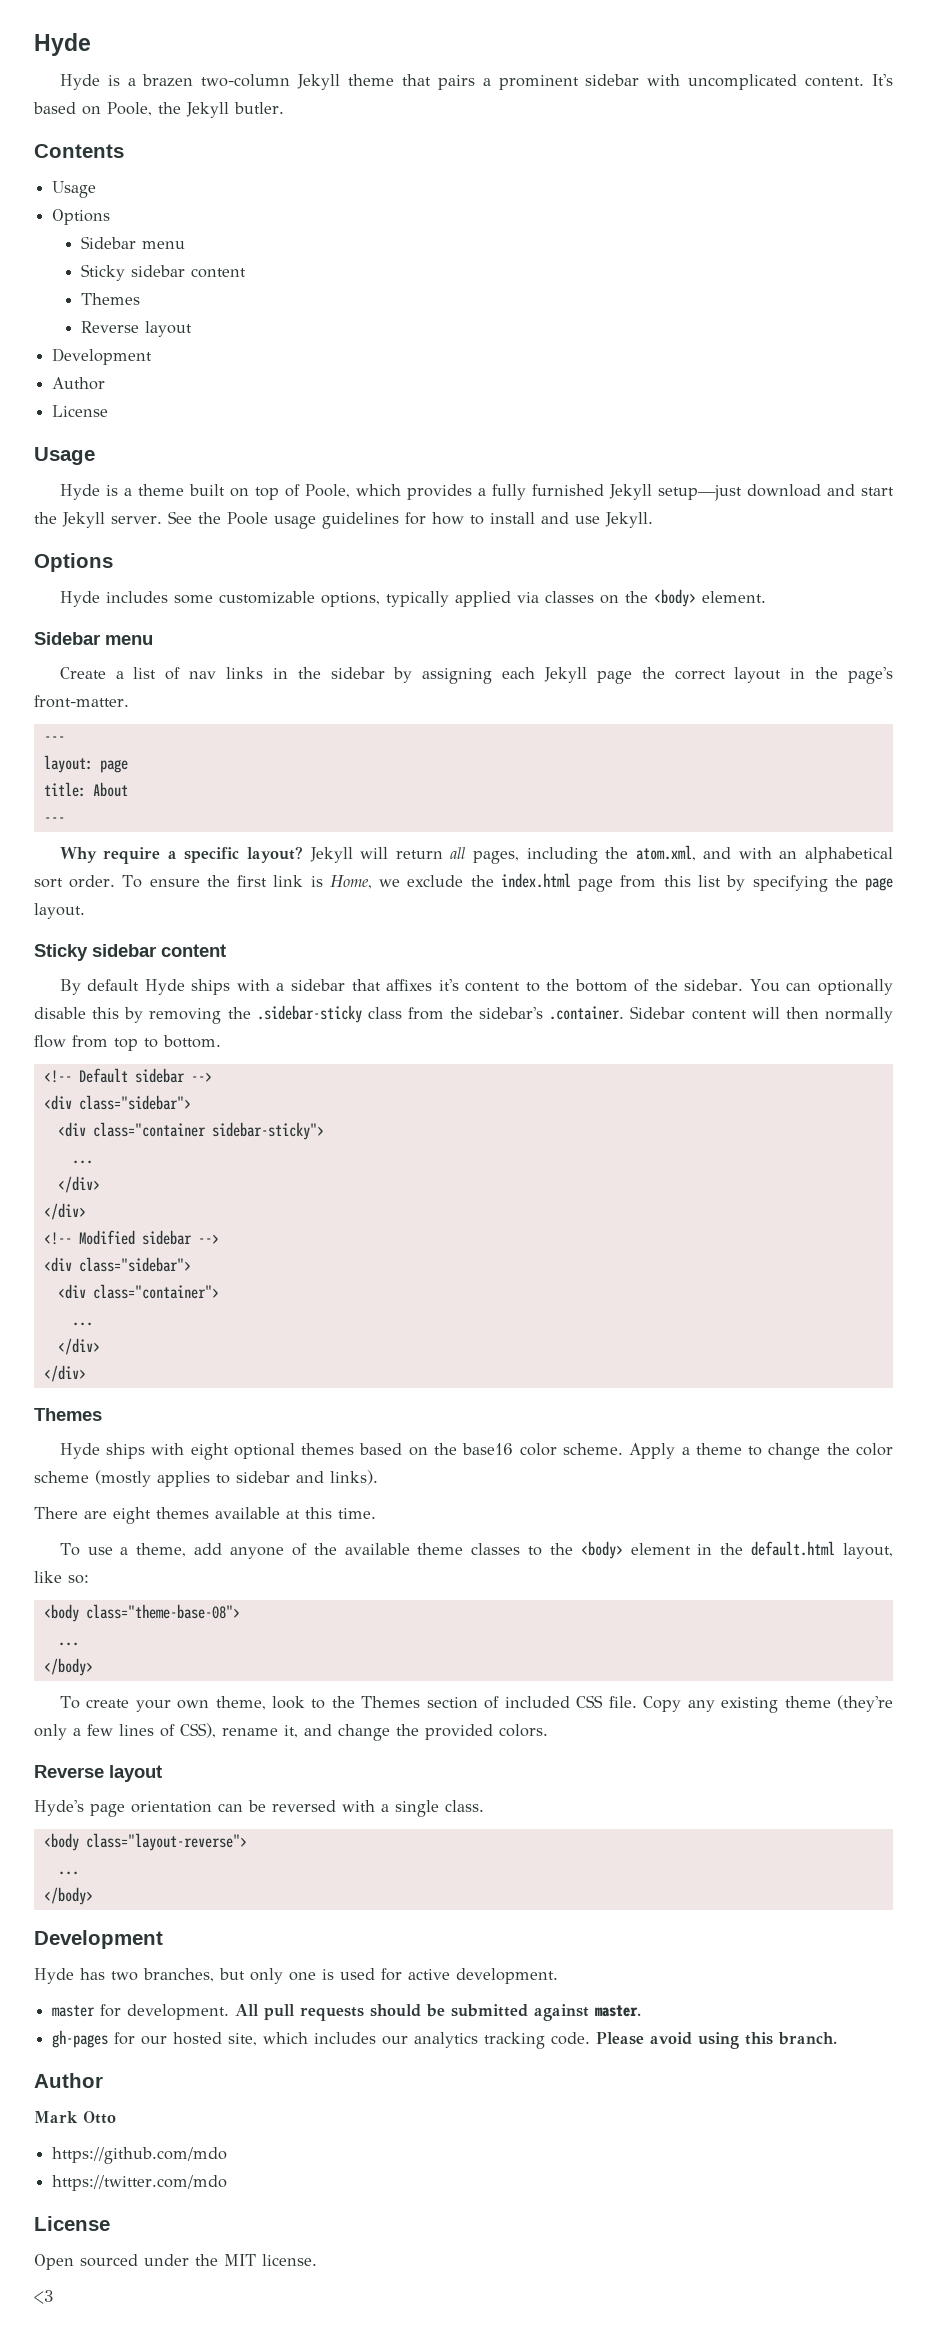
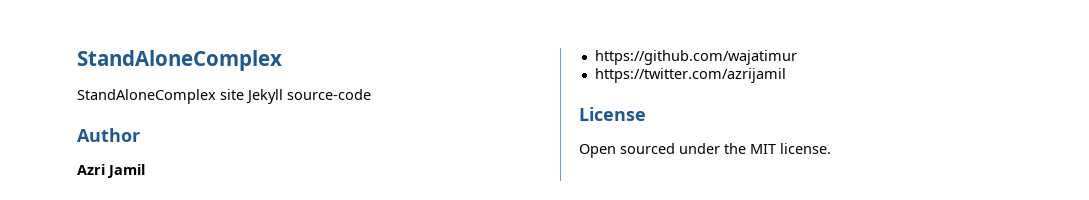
[34,33,91,56] [59,74,893,90] [33,102,284,118] [34,144,124,158] [52,181,97,198] [52,209,111,225] [81,236,186,249] [81,264,247,281] [81,293,141,305] [81,321,193,337] [52,348,153,365] [52,377,106,390] [52,405,109,417] [34,447,95,465] [59,484,895,501] [34,511,653,529] [34,553,113,572] [59,589,766,607] [34,632,153,645] [59,667,894,684] [34,695,129,708] [43,736,65,742] [43,755,128,773] [43,782,128,797] [43,817,65,823] [59,845,893,864] [34,873,893,892] [34,903,85,919] [34,944,226,961] [59,979,894,995] [34,1005,893,1024] [34,1035,221,1051] [43,1068,212,1083] [43,1095,191,1110] [57,1122,324,1140] [71,1160,93,1164] [57,1176,100,1193] [43,1203,86,1220] [43,1230,219,1245] [43,1257,191,1272] [57,1284,219,1299] [71,1322,93,1326] [57,1338,100,1355] [43,1365,86,1382] [34,1408,102,1421] [59,1443,893,1460] [34,1470,378,1487] [34,1507,376,1524] [59,1541,893,1559] [34,1571,89,1584] [43,1604,240,1622] [57,1642,79,1646] [43,1658,93,1676] [59,1695,894,1713] [34,1723,548,1741] [34,1765,162,1782] [34,1800,484,1817] [43,1833,247,1851] [57,1871,79,1875] [43,1887,93,1905] [34,1930,163,1949] [34,1968,558,1984] [52,2004,642,2021] [52,2030,838,2049] [34,2073,103,2088] [34,2111,116,2124] [52,2147,228,2164] [52,2175,228,2191] Hyde // Hyde is a brazen two-column Jekyll theme that pairs a prominent sidebar with uncomplicated content. It's based on Poole, the Jekyll butler. // Contents // Usage // Options // Sidebar menu // Sticky sidebar content // Themes // Reverse layout // Development // Author // License // Usage // Hyde is a theme built on top of Poole, which provides a fully furnished Jekyll setup—just download and start the Jekyll server. See the Poole usage guidelines for how to install and use Jekyll. // Options // Hyde includes some customizable options, typically applied via classes on the <body> element. // Sidebar menu // Create a list of nav links in the sidebar by assigning each Jekyll page the correct layout in the page's front-matter. // --- // layout: page // title: About // --- // Why require a specific layout? Jekyll will return all pages, including the atom.xml, and with an alphabetical sort order. To ensure the first link is Home, we exclude the index.html page from this list by specifying the page layout. // Sticky sidebar content // By default Hyde ships with a sidebar that affixes it's content to the bottom of the sidebar. You can optionally disable this by removing the .sidebar-sticky class from the sidebar's .container. Sidebar content will then normally flow from top to bottom. // <!-- Default sidebar --> // <div class="sidebar"> // <div class="container sidebar-sticky"> // ... // </div> // </div> // <!-- Modified sidebar --> // <div class="sidebar"> // <div class="container"> // ... // </div> // </div> // Themes // Hyde ships with eight optional themes based on the base16 color scheme. Apply a theme to change the color scheme (mostly applies to sidebar and links). // There are eight themes available at this time. // To use a theme, add anyone of the available theme classes to the <body> element in the default.html layout, like so: // <body class="theme-base-08"> // ... // </body> // To create your own theme, look to the Themes section of included CSS file. Copy any existing theme (they're only a few lines of CSS), rename it, and change the provided colors. // Reverse layout // Hyde's page orientation can be reversed with a single class. // <body class="layout-reverse"> // ... // </body> // Development // Hyde has two branches, but only one is used for active development. // master for development. All pull requests should be submitted against master. // gh-pages for our hosted site, which includes our analytics tracking code. Please avoid using this branch. // Author // Mark Otto // https://github.com/mdo // https://twitter.com/mdo -> [77,50,282,71] [77,89,371,104] [77,128,140,142] [77,164,145,178] [594,50,797,65] [594,68,786,83] StandAloneComplex // StandAloneComplex site Jekyll source-code // Author // Azri Jamil // https://github.com/wajatimur // https://twitter.com/azrijamil
[34,2290,53,2304] // <3 -> (831, 148) none

